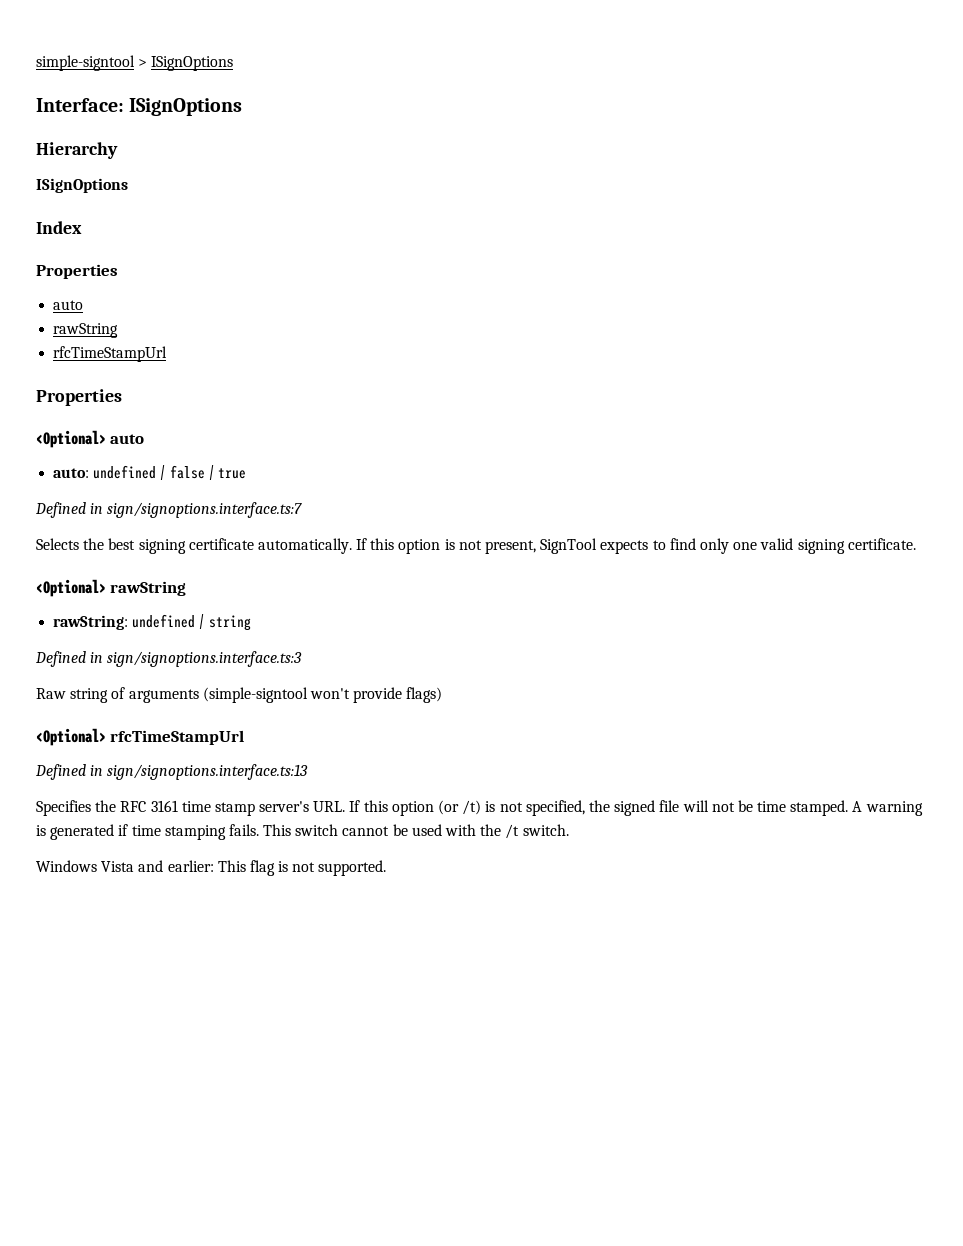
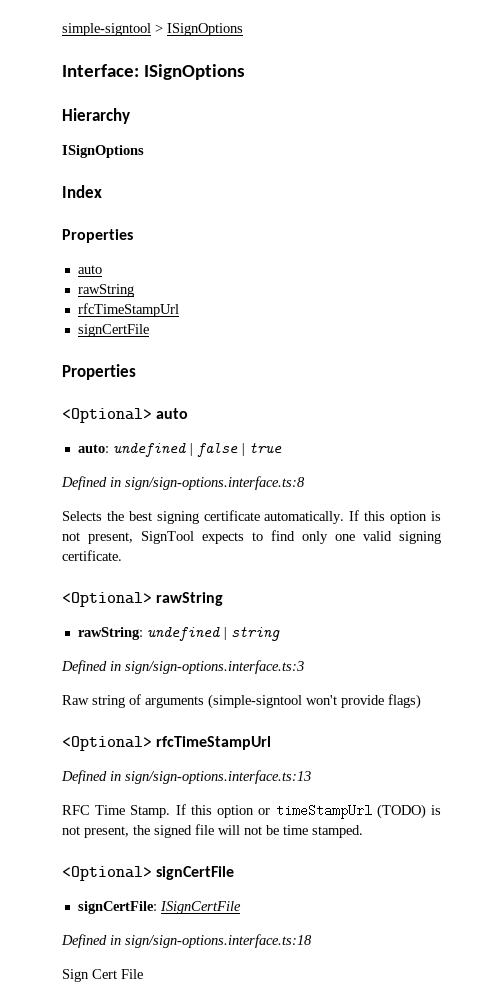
(168, 354) none -> [77,324,149,337] // signCertFile
[107,502,303,518] sign/signoptions.interface.ts:7 -> [125,476,305,490] sign/sign-options.interface.ts:8
[107,651,303,667] sign/signoptions.interface.ts:3 -> [125,660,304,674] sign/sign-options.interface.ts:3
[107,764,309,780] [36,800,585,816] sign/signoptions.interface.ts:13 // Specifies the RFC 3161 time stamp server's URL. If this option (or /t) is not specified, -> [125,770,311,784] [62,804,441,819] [62,826,129,838] sign/sign-options.interface.ts:13 // RFC Time Stamp. If this option or timeStampUrl (TODO) is not present,
[852,801,923,816] [36,824,569,840] [36,860,387,876] A warning is generated if time stamping fails. This switch cannot be used with the /t switch. // Windows Vista and earlier: This flag is not supported. -> [62,866,235,881] [77,901,241,914] [61,934,312,948] [62,969,143,982] // <Optional> signCertFile // signCertFile: ISignCertFile // Defined in sign/sign-options.interface.ts:18 // Sign Cert File

